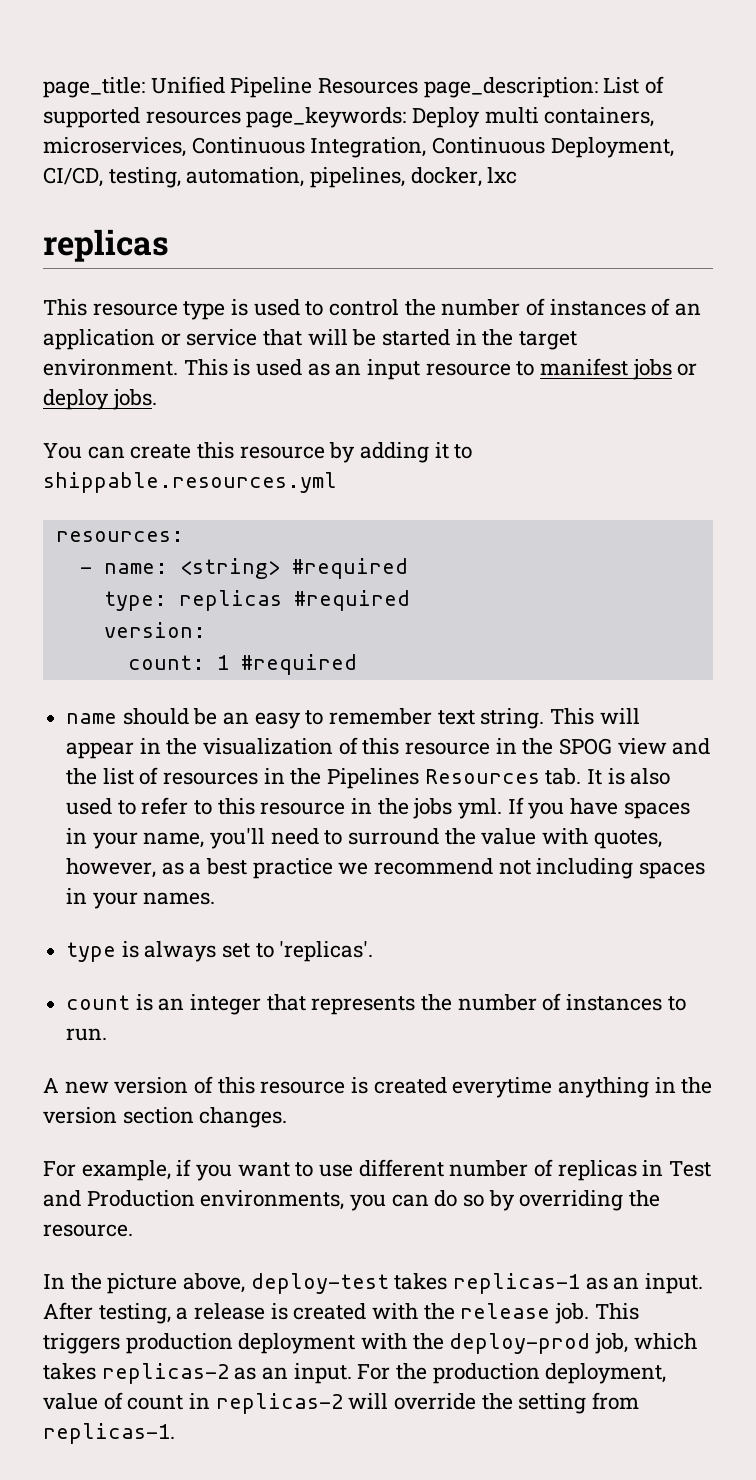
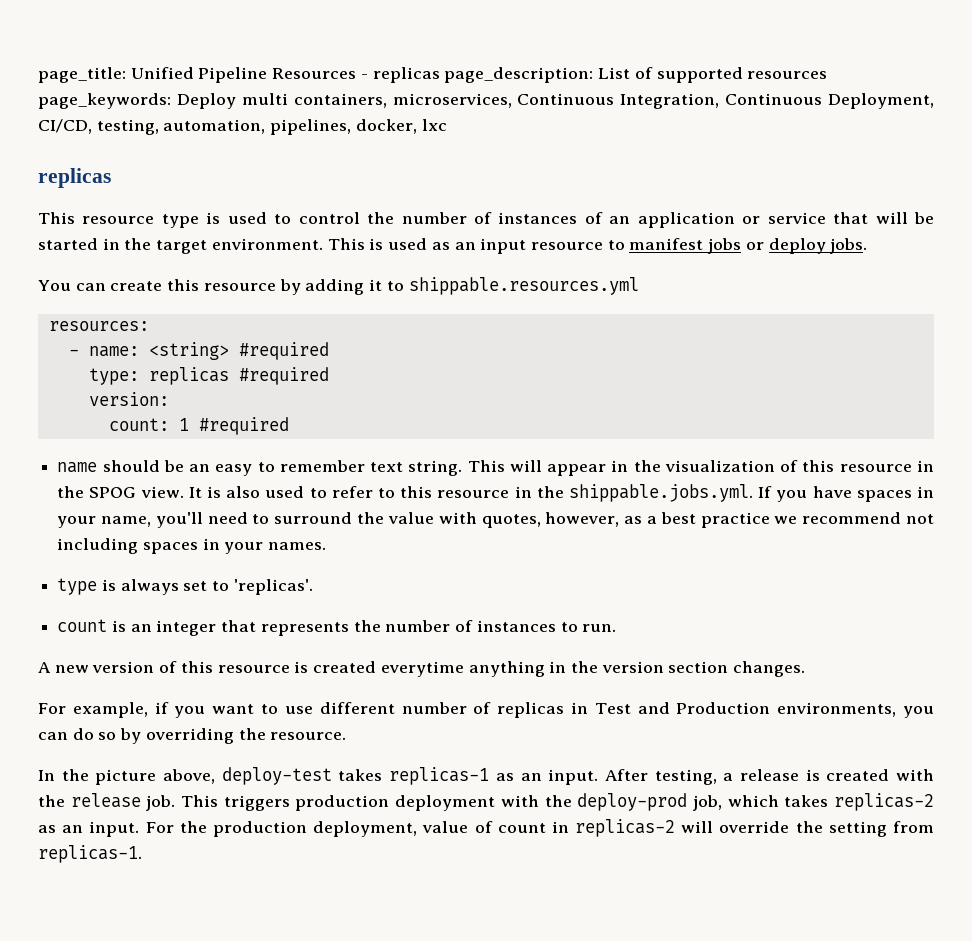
(419, 86) none -> [360,67,440,83] - replicas
[617,738,711,755] [66,767,582,789] view and the list of resources in the Pipelines Resources tab. -> [140,486,184,498] view.
[413,798,503,819] jobs yml. -> [569,484,754,502] shippable.jobs.yml.

